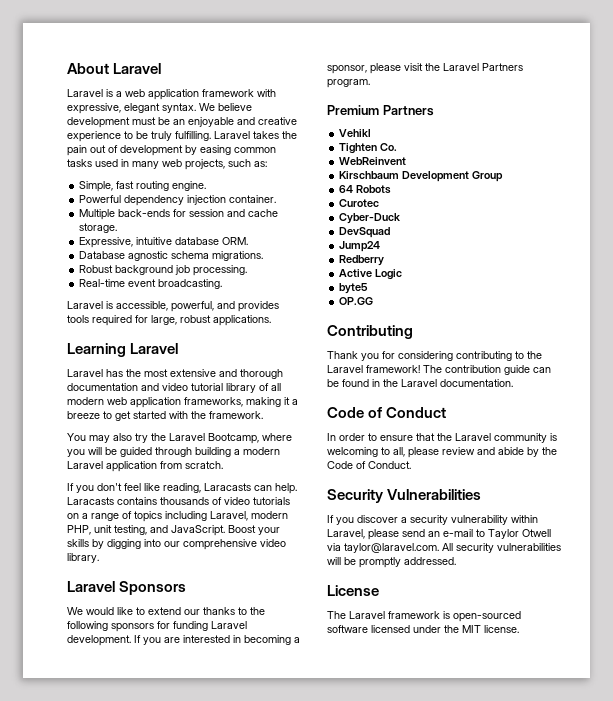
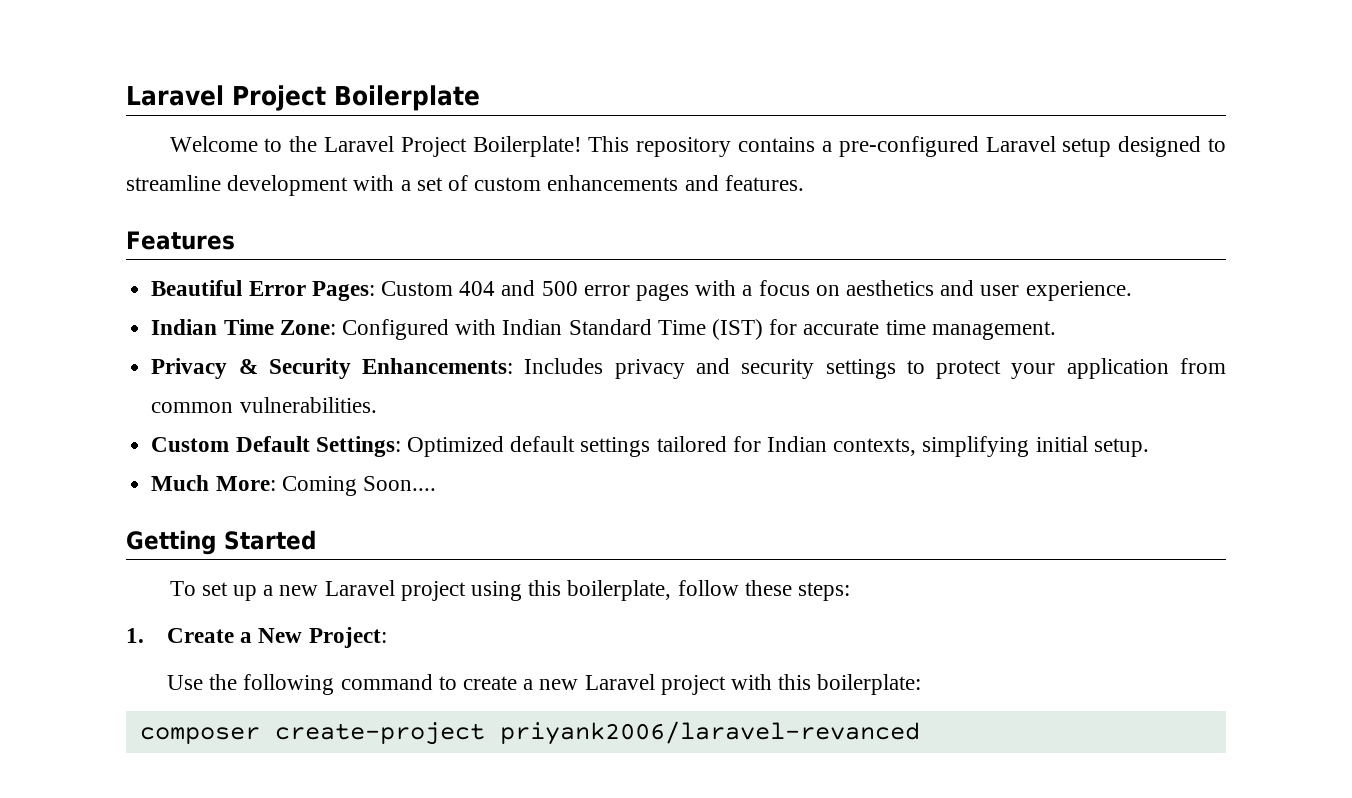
[67,63,162,74] [67,89,276,100] [67,103,252,114] [67,117,297,128] [67,131,297,142] [67,145,276,156] [67,159,267,170] [79,181,207,192] [79,195,277,206] [79,209,279,220] [79,223,118,233] [79,237,249,248] [79,251,264,261] [79,265,248,276] [79,279,223,289] [67,301,279,312] [67,315,271,326] [67,343,179,357] [67,369,283,379] [67,383,281,393] [67,397,298,408] [67,411,263,421] [67,433,292,444] [67,447,280,457] [67,461,223,472] [67,483,297,494] [67,497,290,505] [67,511,288,522] [67,525,280,536] [67,539,286,550] [67,553,99,563] [67,581,187,595] [67,607,265,615] [67,621,247,632] [67,635,300,646] [327,63,523,74] [327,79,370,88] [327,105,434,116] [339,129,372,137] [339,143,398,154] [339,157,407,165] [339,171,504,182] [339,185,392,194] [339,199,380,207] [339,213,401,224] [339,227,391,238] [339,241,381,252] [339,255,385,266] [339,269,403,280] [339,283,369,294] [339,297,374,305] [327,325,413,339] [327,351,542,361] [327,365,551,375] [327,379,513,387] [327,407,447,418] [327,433,557,443] [327,447,557,458] [327,461,411,469] [327,489,482,503] [327,515,538,525] [327,529,551,540] [327,543,561,553] [327,557,456,568] [327,585,379,596] [327,611,521,622] [327,625,519,633] About Laravel // Laravel is a web application framework with expressive, elegant syntax. We believe development must be an enjoyable and creative experience to be truly fulfilling. Laravel takes the pain out of development by easing common tasks used in many web projects, such as: // Simple, fast routing engine. // Powerful dependency injection container. // Multiple back-ends for session and cache storage. // Expressive, intuitive database ORM. // Database agnostic schema migrations. // Robust background job processing. // Real-time event broadcasting. // Laravel is accessible, powerful, and provides tools required for large, robust applications. // Learning Laravel // Laravel has the most extensive and thorough documentation and video tutorial library of all modern web application frameworks, making it a breeze to get started with the framework. // You may also try the Laravel Bootcamp, where you will be guided through building a modern Laravel application from scratch. // If you don't feel like reading, Laracasts can help. Laracasts contains thousands of video tutorials on a range of topics including Laravel, modern PHP, unit testing, and JavaScript. Boost your skills by digging into our comprehensive video library. // Laravel Sponsors // We would like to extend our thanks to the following sponsors for funding Laravel development. If you are interested in becoming a sponsor, please visit the Laravel Partners program. // Premium Partners // Vehikl // Tighten Co. // WebReinvent // Kirschbaum Development Group // 64 Robots // Curotec // Cyber-Duck // DevSquad // Jump24 // Redberry // Active Logic // byte5 // OP.GG // Contributing // Thank you for considering contributing to the Laravel framework! The contribution guide can be found in the Laravel documentation. // Code of Conduct // In order to ensure that the Laravel community is welcoming to all, please review and abide by the Code of Conduct. // Security Vulnerabilities // If you discover a security vulnerability within Laravel, please send an e-mail to Taylor Otwell via taylor@laravel.com. All security vulnerabilities will be promptly addressed. // License // The Laravel framework is open-sourced software licensed under the MIT license. -> [126,85,480,111] [169,136,1226,157] [126,175,804,196] [126,231,235,250] [151,280,1132,301] [151,319,1056,340] [151,358,1226,379] [151,397,377,413] [151,436,1149,457] [151,475,436,496] [126,530,316,555] [169,580,851,601] [126,627,387,648] [166,674,922,695] [139,721,920,745] Laravel Project Boilerplate // Welcome to the Laravel Project Boilerplate! This repository contains a pre-configured Laravel setup designed to streamline development with a set of custom enhancements and features. // Features // Beautiful Error Pages: Custom 404 and 500 error pages with a focus on aesthetics and user experience. // Indian Time Zone: Configured with Indian Standard Time (IST) for accurate time management. // Privacy & Security Enhancements: Includes privacy and security settings to protect your application from common vulnerabilities. // Custom Default Settings: Optimized default settings tailored for Indian contexts, simplifying initial setup. // Much More: Coming Soon.... // Getting Started // To set up a new Laravel project using this boilerplate, follow these steps: // 1. Create a New Project: // Use the following command to create a new Laravel project with this boilerplate: // composer create-project priyank2006/laravel-revanced

